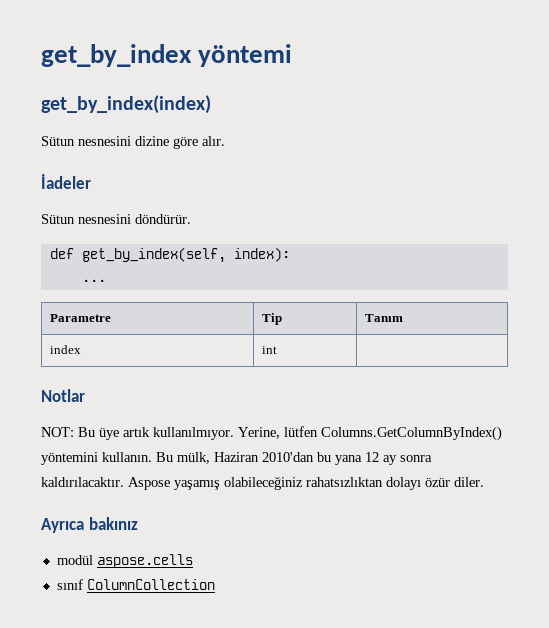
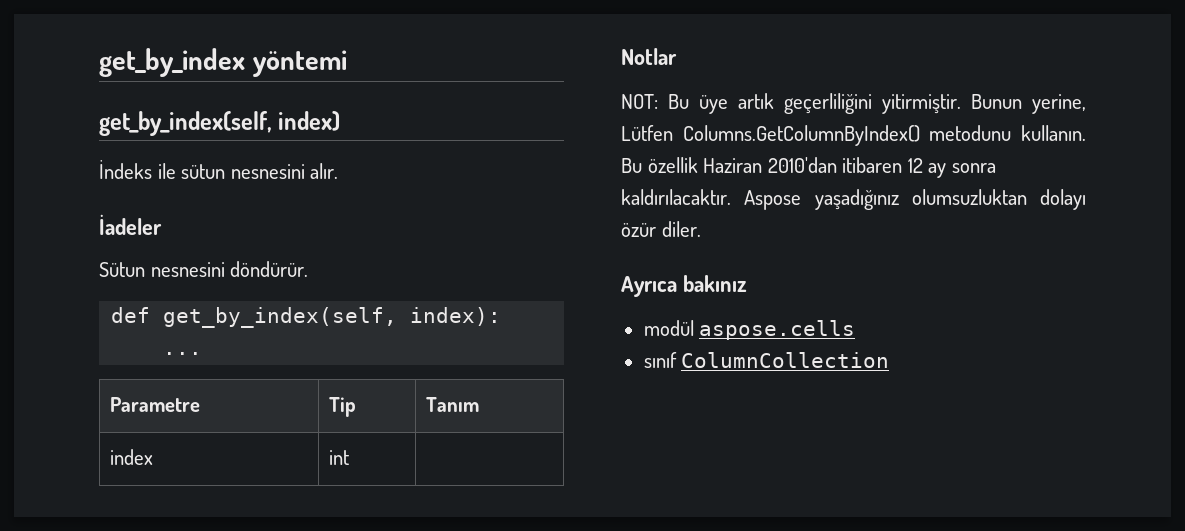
[41,95,211,114] [41,136,198,149] get_by_index(index) // Sütun nesnesini dizine göre -> [99,111,341,136] [99,160,305,179] get_by_index(self, index) // İndeks ile sütun nesnesini
[153,426,502,441] [41,452,98,465] kullanılmıyor. Yerine, lütfen Columns.GetColumnByIndex() yöntemini -> [784,93,1086,114] [621,125,1012,146] geçerliliğini yitirmiştir. Bunun yerine, Lütfen Columns.GetColumnByIndex() metodunu
[177,452,210,464] mülk, -> [647,157,698,173] özellik
[317,452,362,465] bu yana -> [842,157,903,173] itibaren
[174,476,383,490] yaşamış olabileceğiniz rahatsızlıktan -> [814,189,1027,210] yaşadığınız olumsuzluktan

